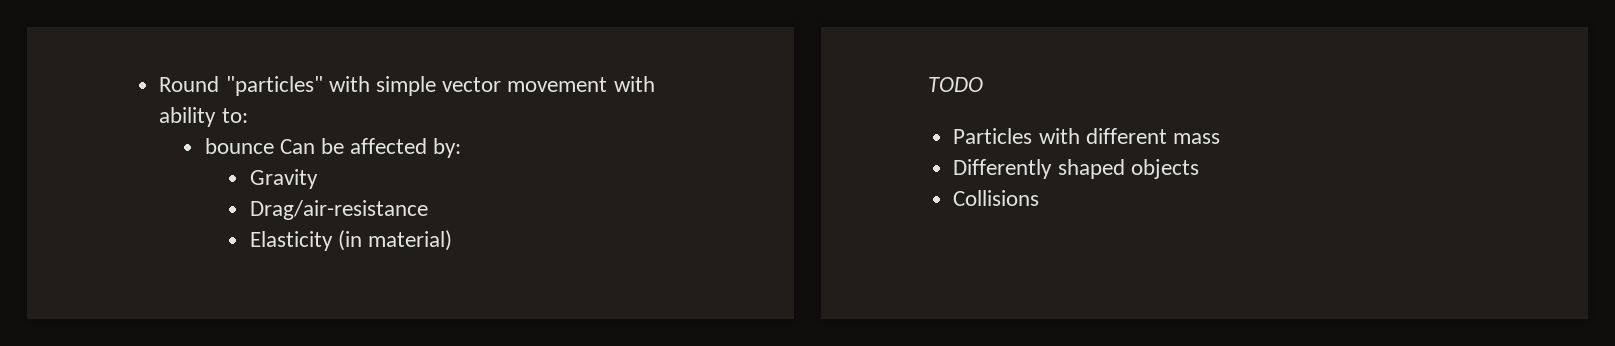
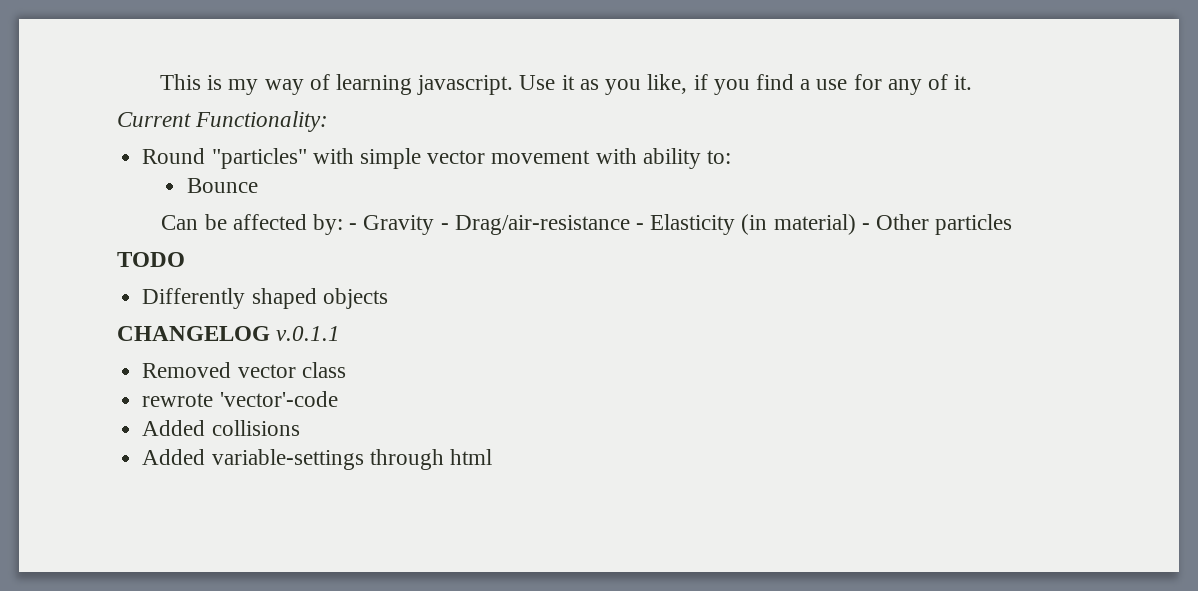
(159, 84) none -> [159,74,973,95] [117,111,329,132] This is my way of learning javascript. Use it as you like, if you find a use for any of it. // Current Functionality: //
[204,138,274,154] bounce -> [186,178,258,193] Bounce //
(462, 148) // -> [349,223,358,230] -
(318, 179) // -> [440,223,449,230] -
(428, 210) // -> [636,223,645,230] -
[928,77,983,92] [953,128,1220,144] [953,159,1199,179] [953,190,1040,206] // TODO // Particles with different mass // Differently shaped objects // Collisions -> [861,214,1013,235] [117,252,185,267] [142,288,388,309] [117,326,341,341] [142,362,346,378] [142,391,338,407] [142,420,300,436] [142,449,492,470] - Other particles // TODO // Differently shaped objects // CHANGELOG v.0.1.1 // Removed vector class // rewrote 'vector'-code // Added collisions // Added variable-settings through html

